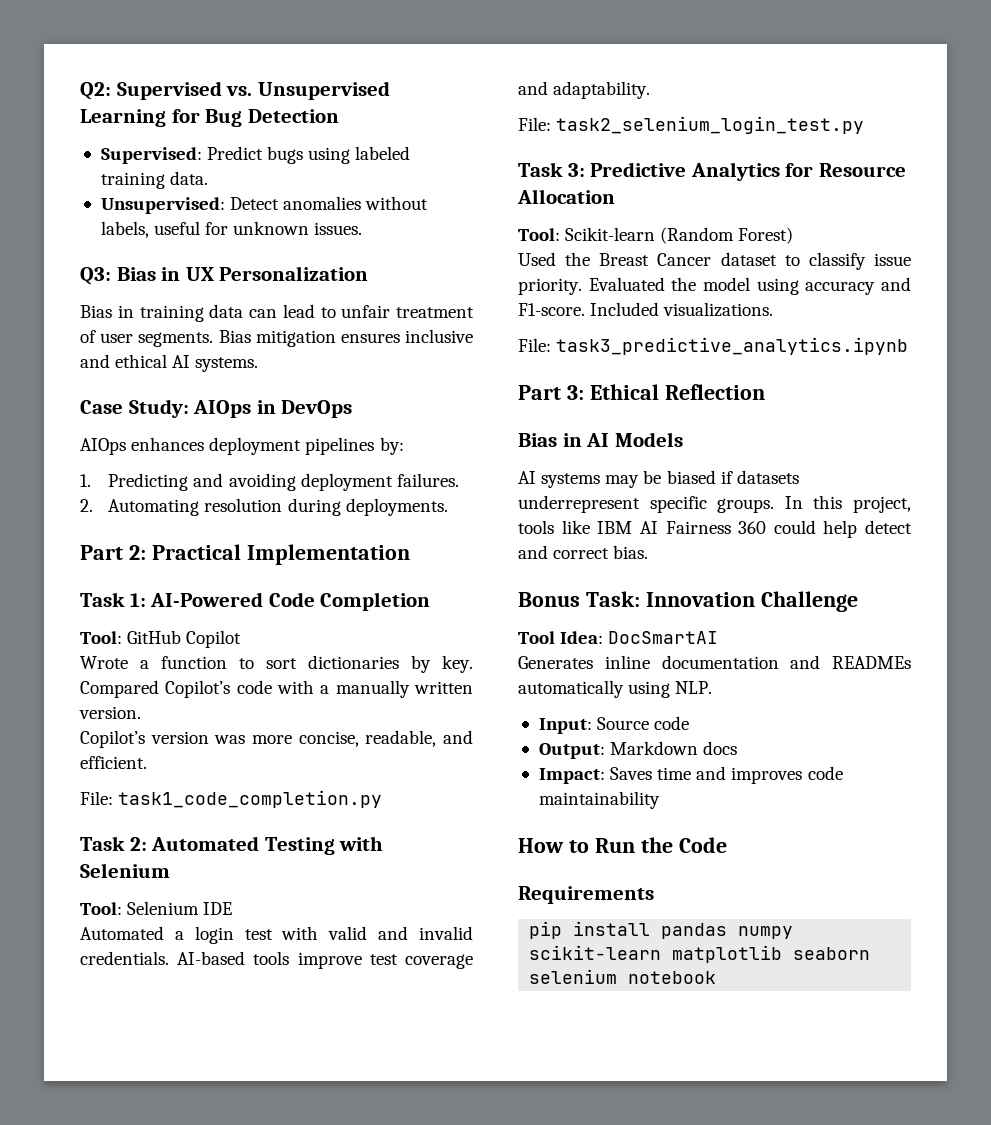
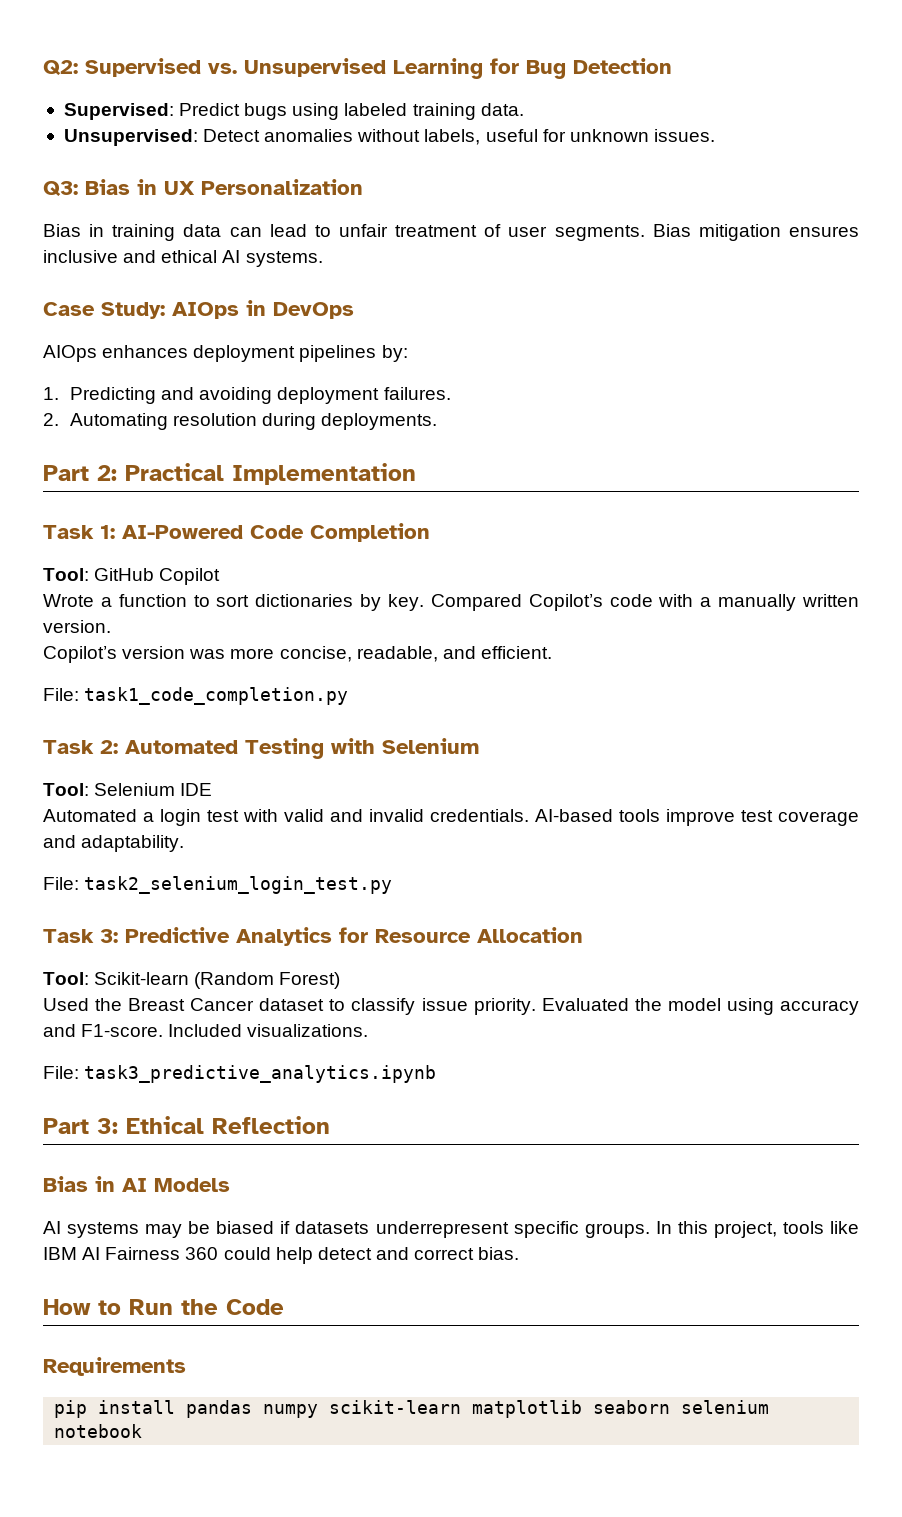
[518,591,858,612] [518,631,719,644] [518,655,911,669] [518,680,713,698] [538,716,690,734] [538,741,738,759] [538,766,843,784] [538,791,660,809] // Bonus Task: Innovation Challenge // Tool Idea: DocSmartAI // Generates inline documentation and READMEs automatically using NLP. // Input: Source code // Output: Markdown docs // Impact: Saves time and improves code maintainability -> (520, 1253) none

